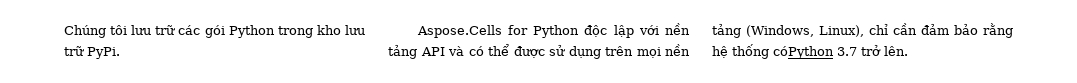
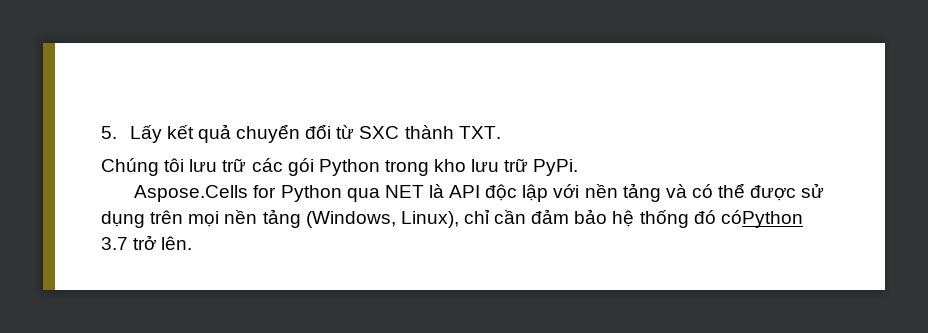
(64, 31) none -> [101,124,501,143] 5. Lấy kết quả chuyển đổi từ SXC thành TXT. //
(580, 31) none -> [346,184,481,202] qua NET là API
[420,47,445,56] API -> (661, 192) none
[983,23,1013,38] rằng -> (608, 216) none
(769, 51) none -> [693,210,716,224] đó

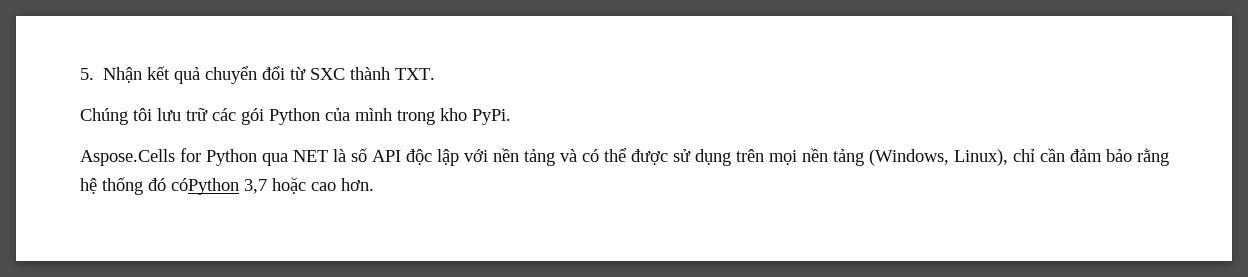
[129,125,162,143] Lấy -> [103,67,143,83] Nhận
[384,158,529,176] trong kho lưu trữ -> [325,108,467,125] của mình trong kho
(444, 191) none -> [351,148,367,162] số
(608, 216) none -> [1137,148,1169,166] rằng
[101,235,193,250] 3.7 trở lên. -> [244,177,374,194] 3,7 hoặc cao hơn.

